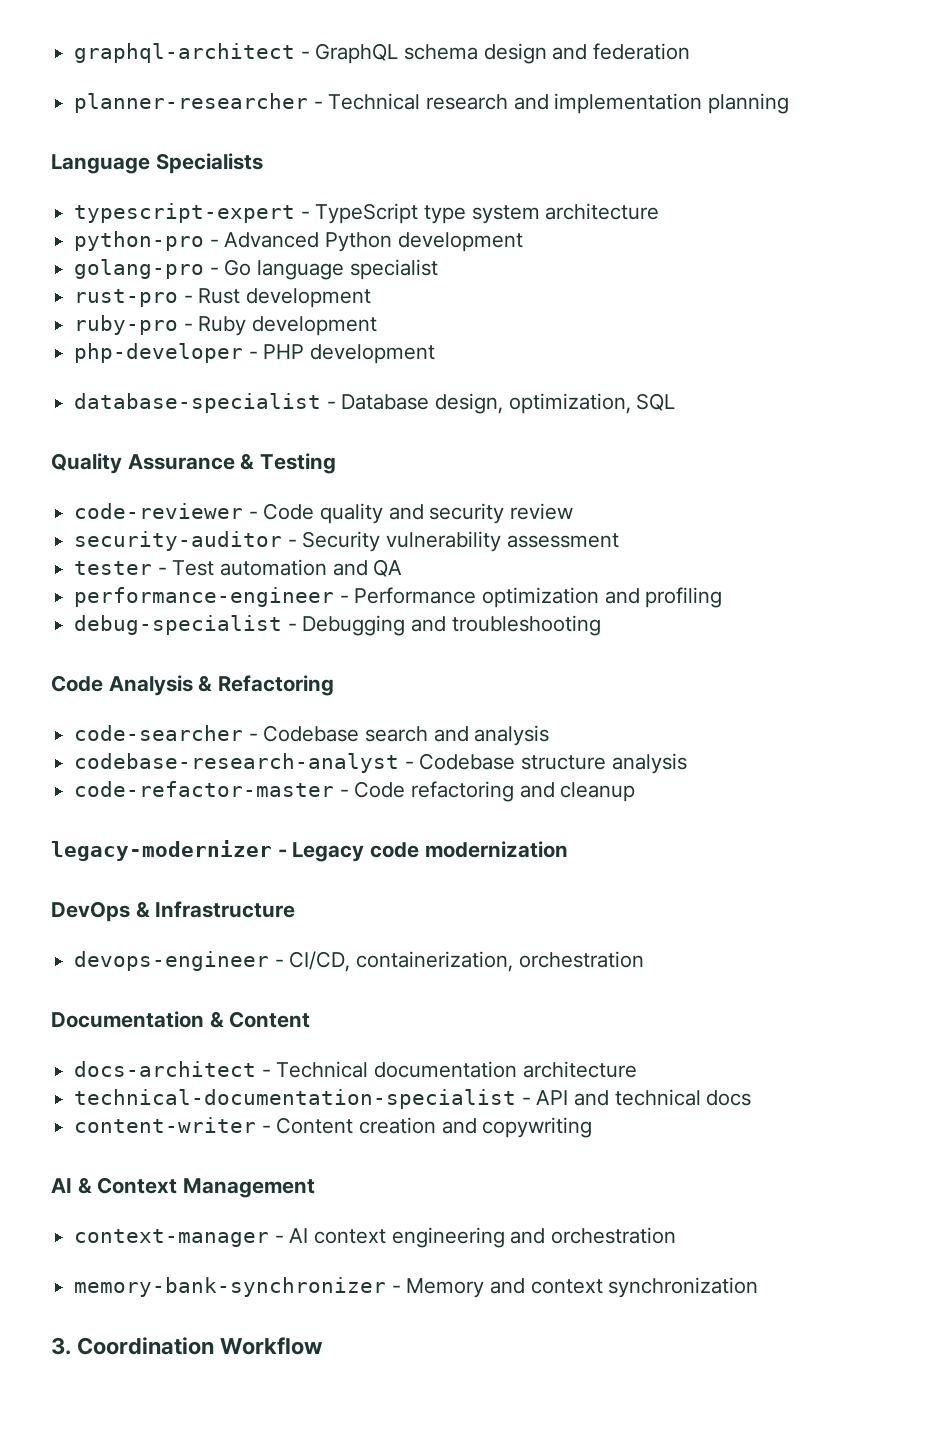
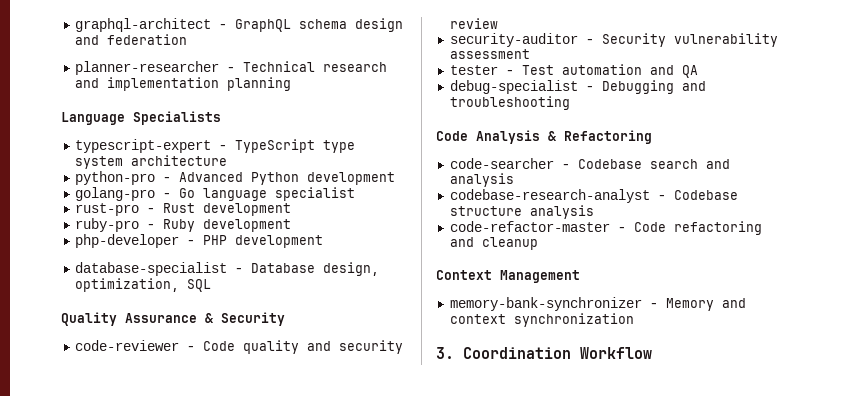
[260,453,337,474] Testing -> [221,312,285,326] Security
[74,587,723,608] // performance-engineer - Performance optimization and profiling -> (698, 71) none
[51,840,568,862] [51,901,296,922] [74,951,644,972] [51,1011,311,1028] [74,1061,637,1078] [74,1089,752,1109] [74,1117,593,1138] [51,1177,316,1198] [74,1227,677,1248] legacy-modernizer - Legacy code modernization // DevOps & Infrastructure // devops-engineer - CI/CD, containerization, orchestration // Documentation & Content // docs-architect - Technical documentation architecture // technical-documentation-specialist - API and technical docs // content-writer - Content creation and copywriting // AI & Context Management // context-manager - AI context engineering and orchestration -> [436,270,580,283] Context Management

